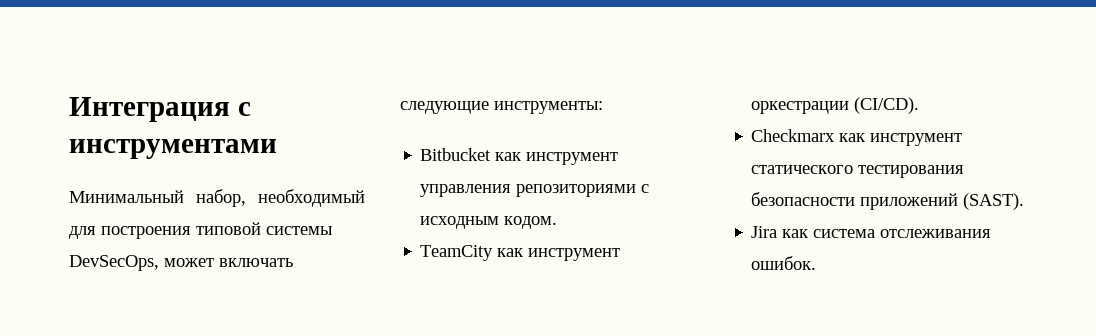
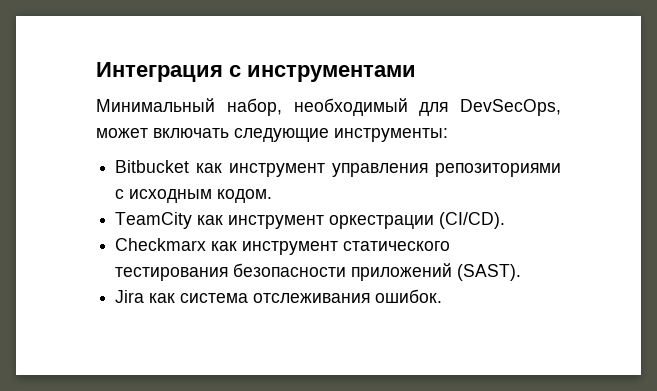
[101,222,332,239] построения типовой системы -> (449, 109) none

